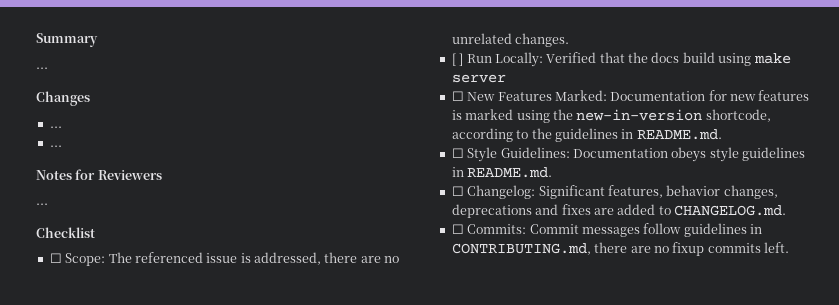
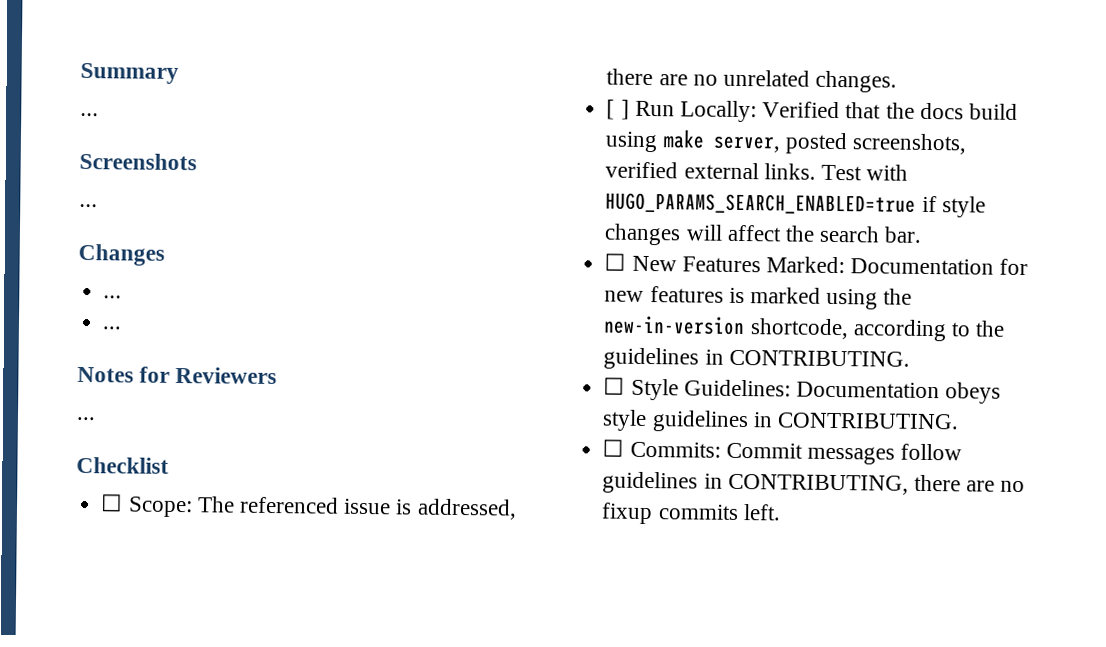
(48, 68) none -> [79,152,197,171] [79,203,98,208] // Screenshots // ...
[451,74,506,83] server -> [712,132,967,155] [605,161,909,181] [605,192,986,218] [604,223,923,246] server, posted screenshots, verified external links. Test with HUGO_PARAMS_SEARCH_ENABLED=true if style changes will affect the search bar.
[636,129,722,140] README.md. -> [728,349,910,367] CONTRIBUTING.
[467,167,553,178] [451,185,778,199] [451,204,786,218] README.md. // ☐ Changelog: Significant features, behavior changes, deprecations and fixes are added to CHANGELOG.md. -> [776,412,959,430] CONTRIBUTING.
[451,243,591,255] CONTRIBUTING.md, -> [727,473,909,495] CONTRIBUTING,

